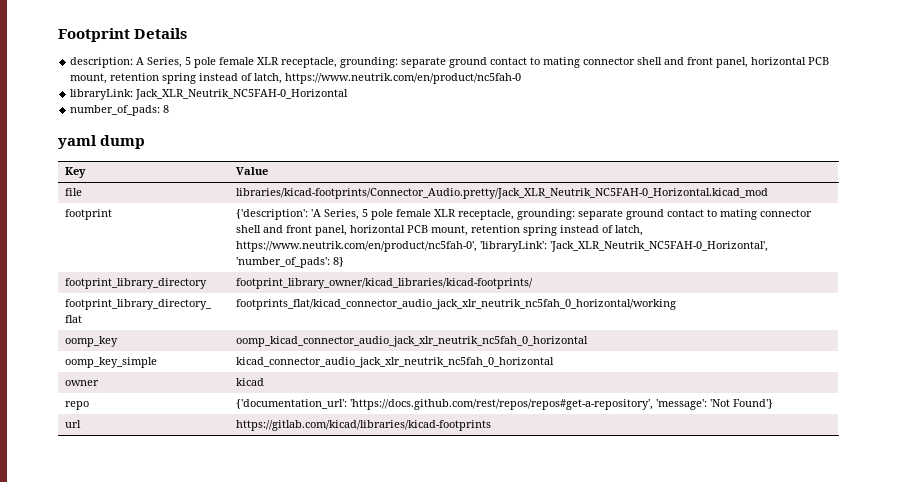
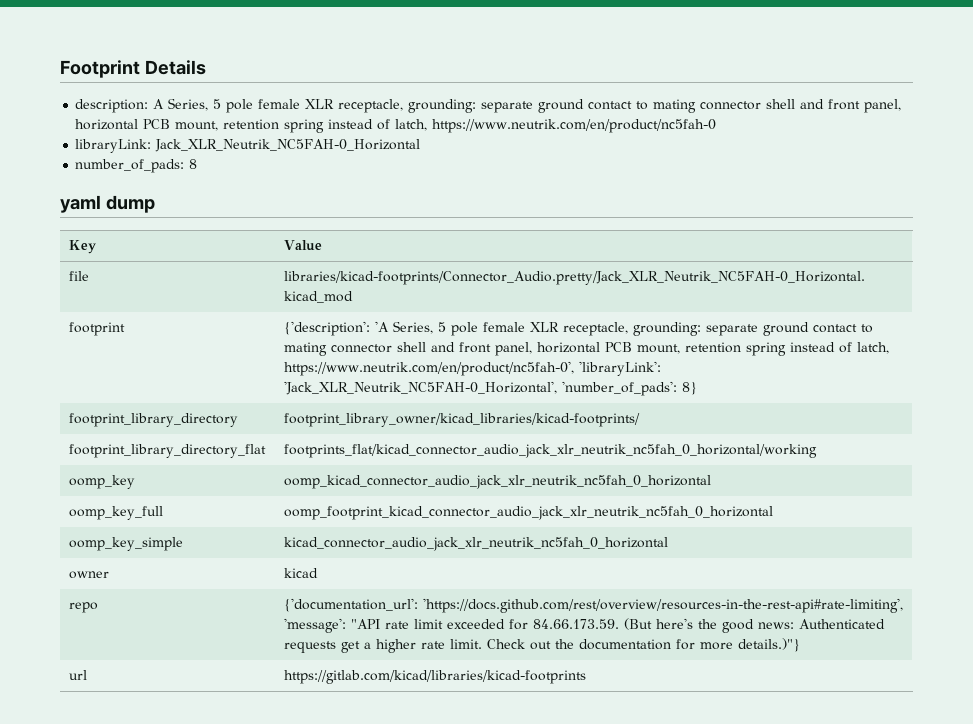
(588, 341) none -> [69,506,164,520] [284,506,774,520] // oomp_key_full | oomp_footprint_kicad_connector_audio_jack_xlr_neutrik_nc5fah_0_horizontal
[349,399,773,410] 'https://docs.github.com/rest/repos/repos#get-a-repository', 'message': 'Not Found'} -> [423,598,904,613] [284,618,886,633] [284,638,801,653] 'https://docs.github.com/rest/overview/resources-in-the-rest-api#rate-limiting', 'message': "API rate limit exceeded for 84.66.173.59. (But here's the good news: Authenticated requests get a higher rate limit. Check out the documentation for more details.)"}

